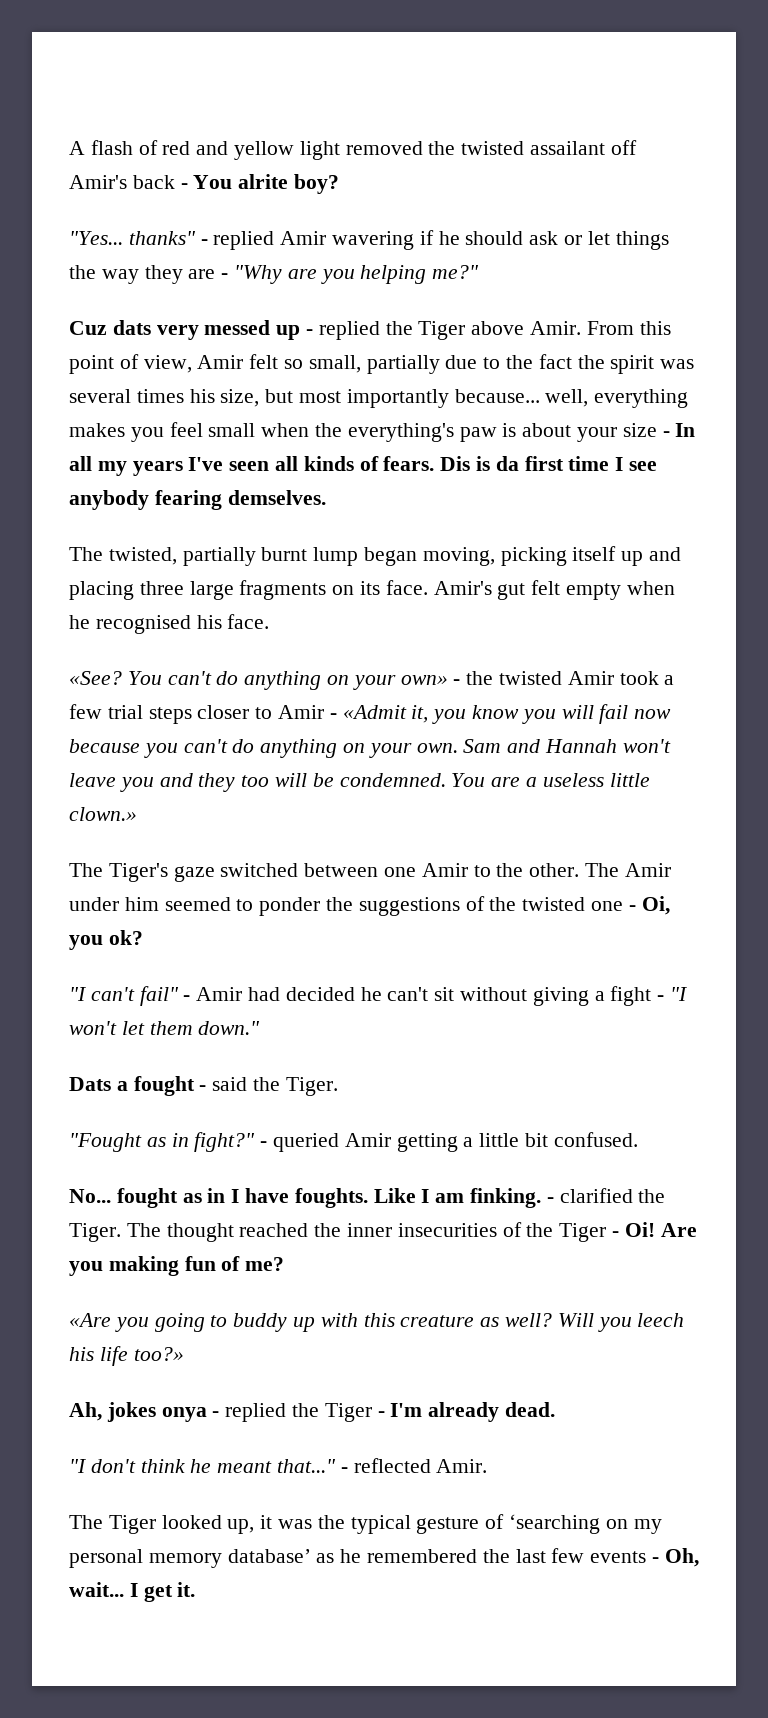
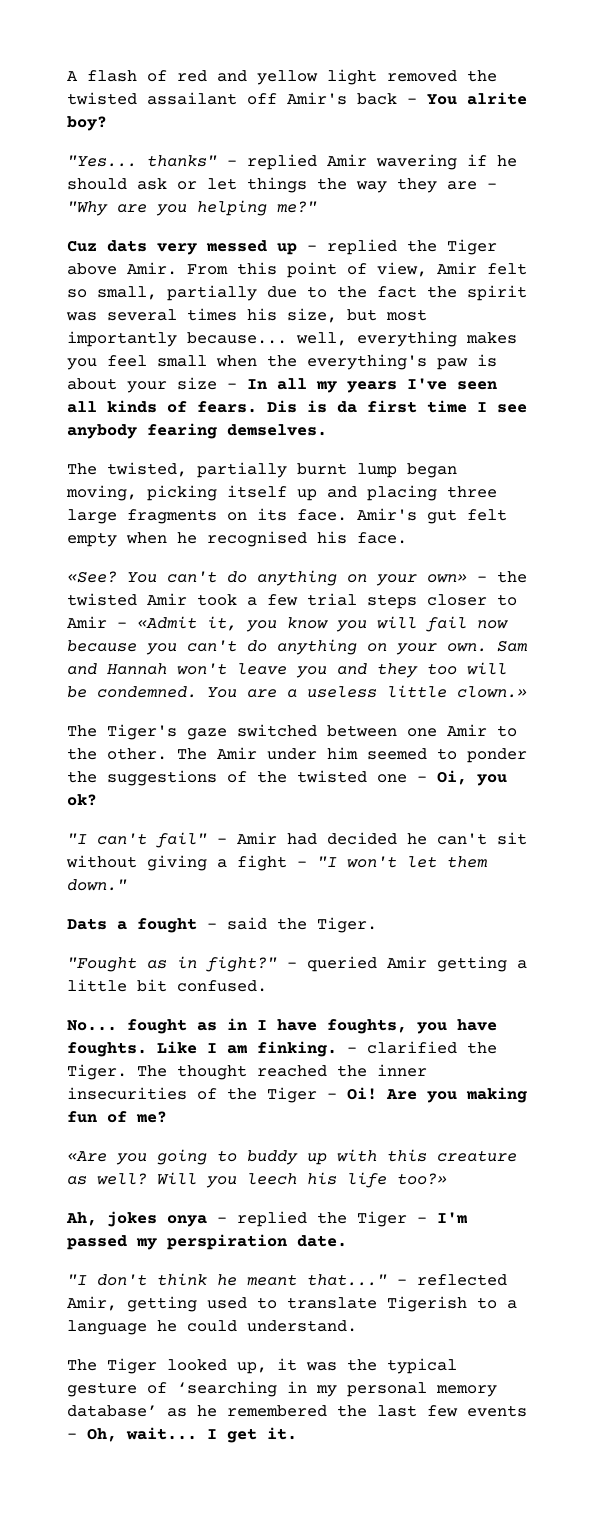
(290, 1195) none -> [327,1019,497,1034] foughts, you have
[428,1402,556,1422] already dead. -> [67,1234,347,1250] passed my perspiration date.
[436,1459,488,1473] Amir. -> [67,1296,517,1312] [67,1320,357,1335] Amir, getting used to translate Tigerish to a language he could understand.
[605,1519,628,1529] on -> [287,1381,307,1393] in

